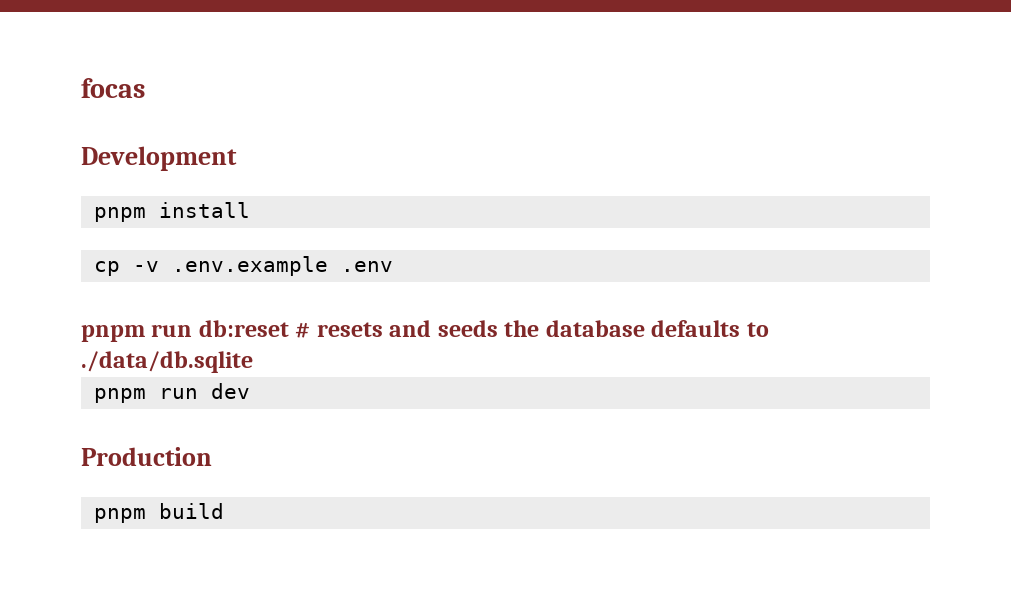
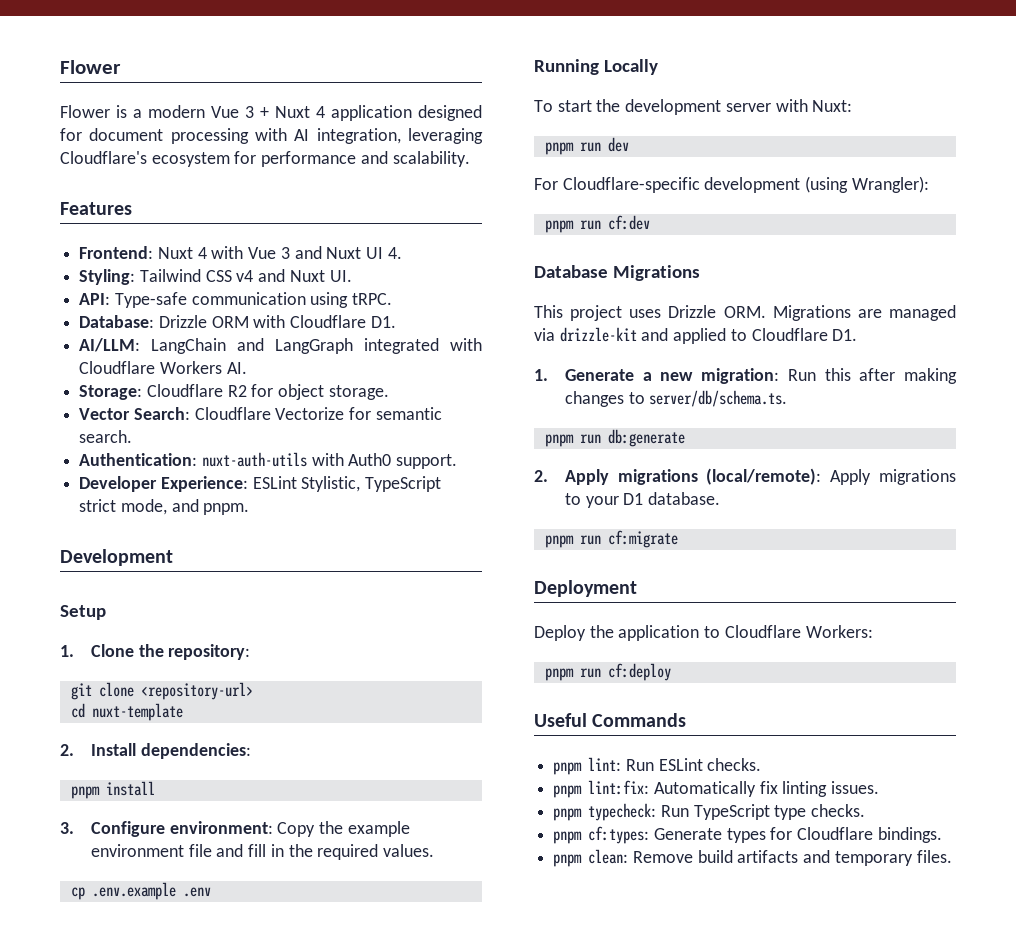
[81,78,145,98] [81,146,237,171] [94,202,251,222] focas // Development // pnpm install -> [60,60,121,74] [60,105,482,121] [60,128,483,144] [60,151,470,167] [60,202,132,215] [79,246,402,259] [79,269,352,285] [79,292,393,308] [79,315,396,328] [79,338,482,354] [79,361,247,374] [79,384,389,400] [79,407,442,420] [79,430,133,443] [79,452,458,469] [79,476,442,492] [79,499,250,515] [60,549,173,566] [60,605,106,620] [60,644,251,660] [70,682,253,700] [70,703,183,721] [60,743,251,759] [70,781,155,799] [60,821,410,837] [90,844,435,860] Flower // Flower is a modern Vue 3 + Nuxt 4 application designed for document processing with AI integration, leveraging Cloudflare's ecosystem for performance and scalability. // Features // Frontend: Nuxt 4 with Vue 3 and Nuxt UI 4. // Styling: Tailwind CSS v4 and Nuxt UI. // API: Type-safe communication using tRPC. // Database: Drizzle ORM with Cloudflare D1. // AI/LLM: LangChain and LangGraph integrated with Cloudflare Workers AI. // Storage: Cloudflare R2 for object storage. // Vector Search: Cloudflare Vectorize for semantic search. // Authentication: nuxt-auth-utils with Auth0 support. // Developer Experience: ESLint Stylistic, TypeScript strict mode, and pnpm. // Development // Setup // 1. Clone the repository: // git clone <repository-url> // cd nuxt-template // 2. Install dependencies: // pnpm install // 3. Configure environment: Copy the example environment file and fill in the required values.
[133,261,160,272] -v -> (85, 893) none
[81,320,769,342] [81,351,253,373] [94,383,251,403] [81,447,212,466] [94,503,225,523] pnpm run db:reset # resets and seeds the database defaults to ./data/db.sqlite // pnpm run dev // Production // pnpm build -> [534,59,658,75] [534,99,853,115] [544,137,629,155] [534,176,929,193] [544,215,650,233] [534,265,700,281] [534,305,956,321] [534,327,858,344] [534,368,957,384] [564,390,788,407] [544,429,685,447] [534,468,956,485] [564,492,721,508] [544,530,678,548] [534,580,637,597] [534,625,873,641] [544,663,671,681] [534,713,687,727] [553,757,762,775] [553,780,880,798] [553,803,866,821] [553,826,942,844] [553,849,952,867] Running Locally // To start the development server with Nuxt: // pnpm run dev // For Cloudflare-specific development (using Wrangler): // pnpm run cf:dev // Database Migrations // This project uses Drizzle ORM. Migrations are managed via drizzle-kit and applied to Cloudflare D1. // 1. Generate a new migration: Run this after making changes to server/db/schema.ts. // pnpm run db:generate // 2. Apply migrations (local/remote): Apply migrations to your D1 database. // pnpm run cf:migrate // Deployment // Deploy the application to Cloudflare Workers: // pnpm run cf:deploy // Useful Commands // pnpm lint: Run ESLint checks. // pnpm lint:fix: Automatically fix linting issues. // pnpm typecheck: Run TypeScript type checks. // pnpm cf:types: Generate types for Cloudflare bindings. // pnpm clean: Remove build artifacts and temporary files.

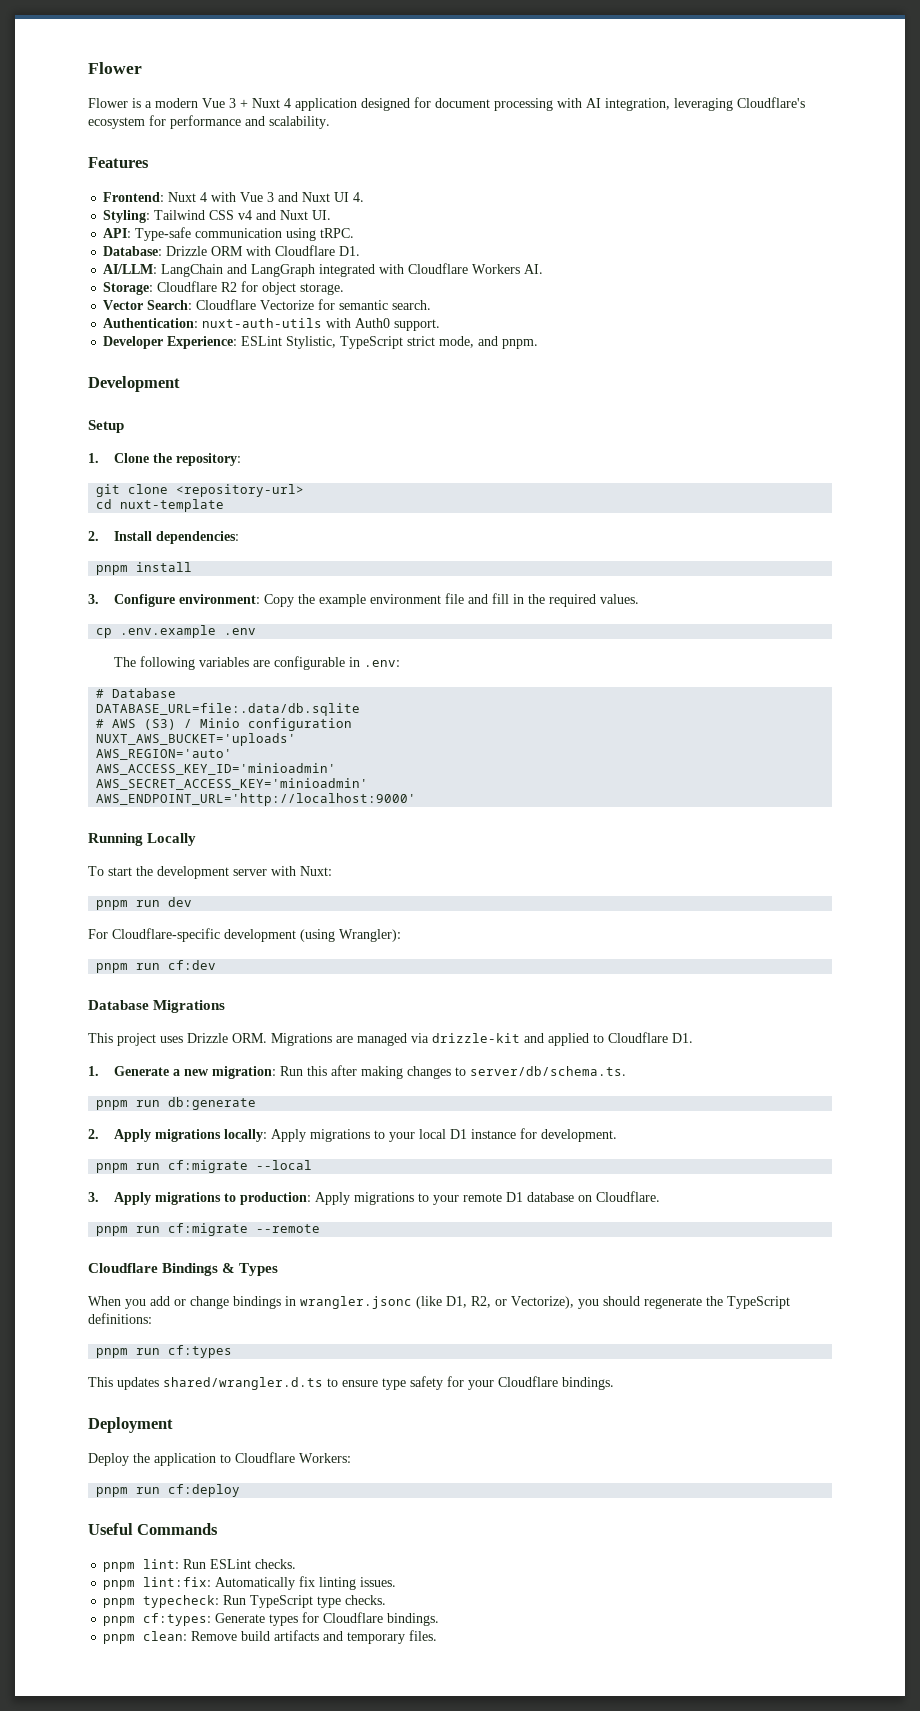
(211, 892) none -> [114,656,401,670] [96,688,177,698] [96,703,361,716] [96,718,353,731] [96,733,297,746] [96,749,233,760] [96,763,337,775] [96,778,369,790] [96,793,417,806] // The following variables are configurable in .env: // # Database // DATABASE_URL=file:.data/db.sqlite // # AWS (S3) / Minio configuration // NUXT_AWS_BUCKET='uploads' // AWS_REGION='auto' // AWS_ACCESS_KEY_ID='minioadmin' // AWS_SECRET_ACCESS_KEY='minioadmin' // AWS_ENDPOINT_URL='http://localhost:9000'
[706,468,956,485] [564,492,721,508] [544,530,678,548] (local/remote): Apply migrations to your D1 database. // pnpm run cf:migrate -> [224,1128,618,1142] [96,1160,313,1173] [88,1191,661,1205] [96,1223,321,1236] [88,1263,279,1276] [88,1296,790,1309] [88,1313,152,1324] [96,1345,233,1358] [88,1376,614,1390] locally: Apply migrations to your local D1 instance for development. // pnpm run cf:migrate --local // 3. Apply migrations to production: Apply migrations to your remote D1 database on Cloudflare. // pnpm run cf:migrate --remote // Cloudflare Bindings & Types // When you add or change bindings in wrangler.jsonc (like D1, R2, or Vectorize), you should regenerate the TypeScript definitions: // pnpm run cf:types // This updates shared/wrangler.d.ts to ensure type safety for your Cloudflare bindings.

